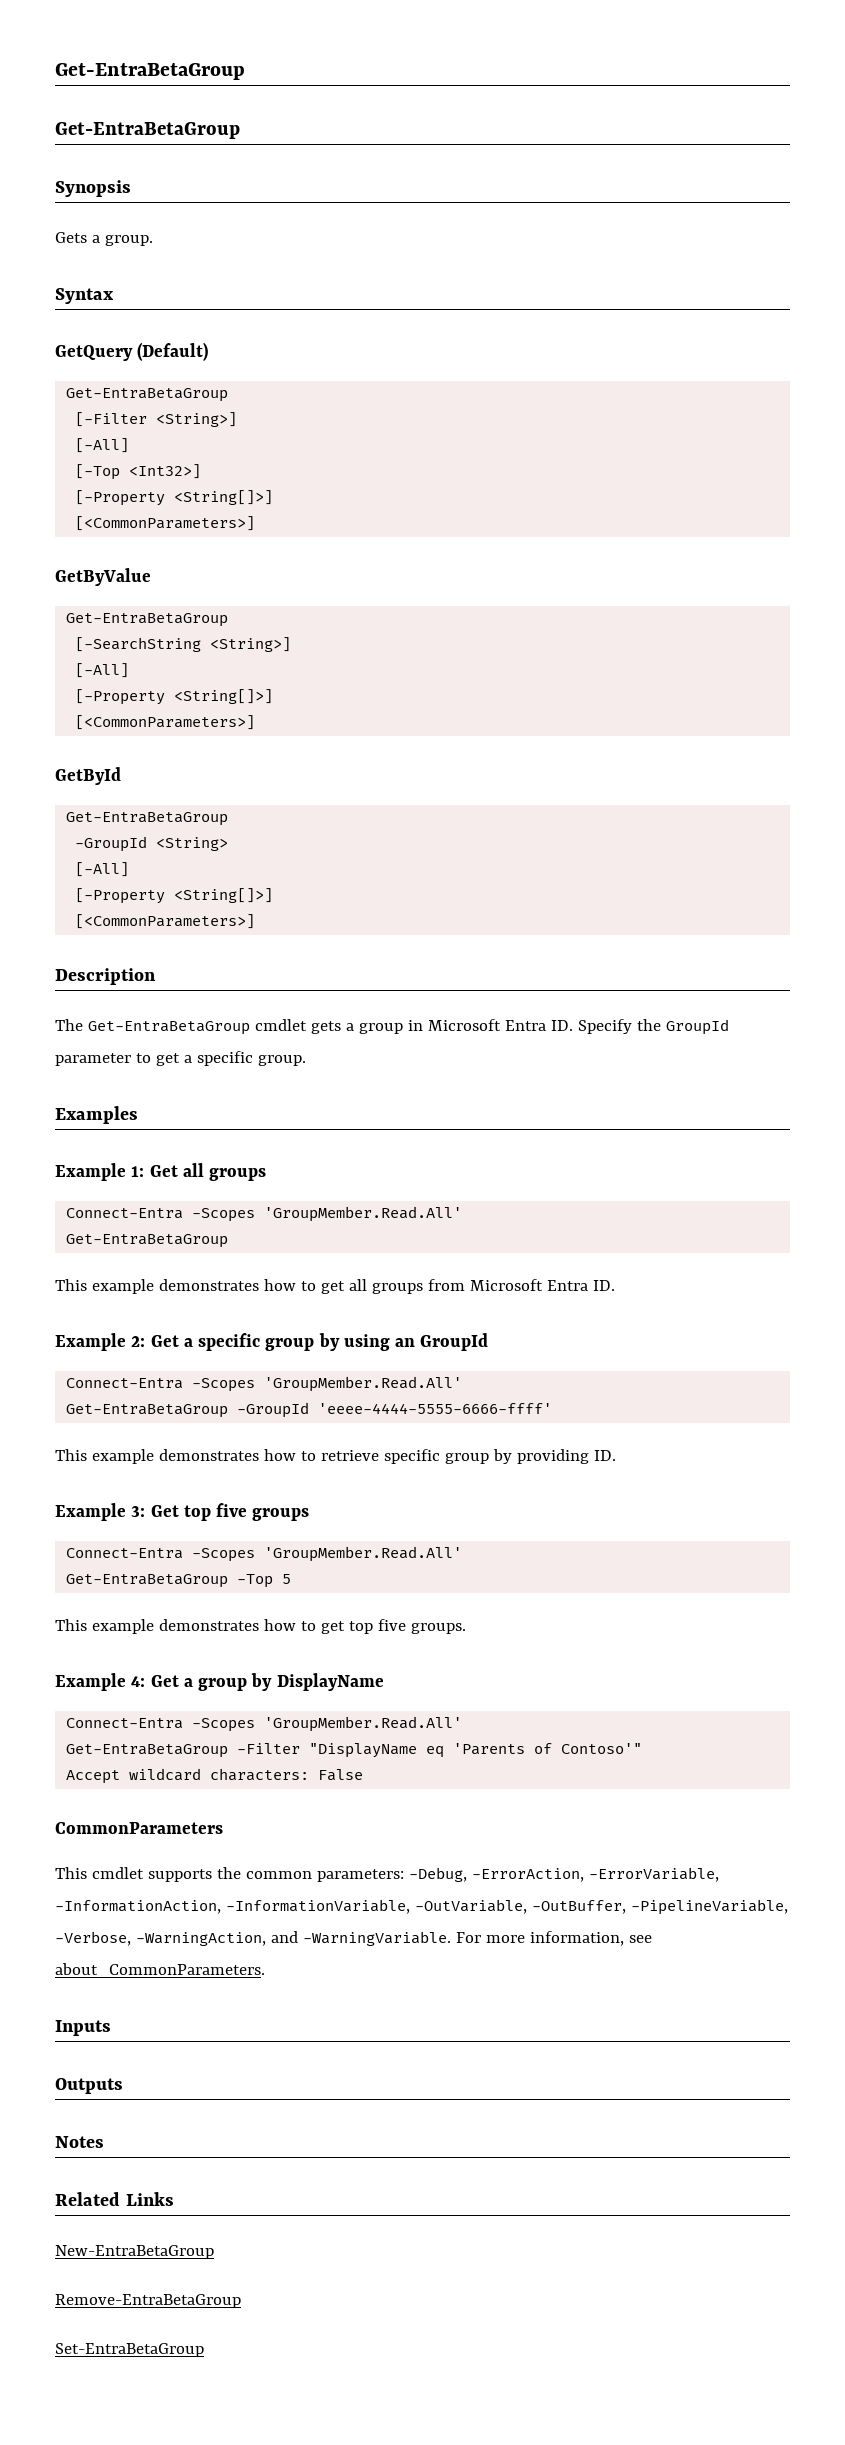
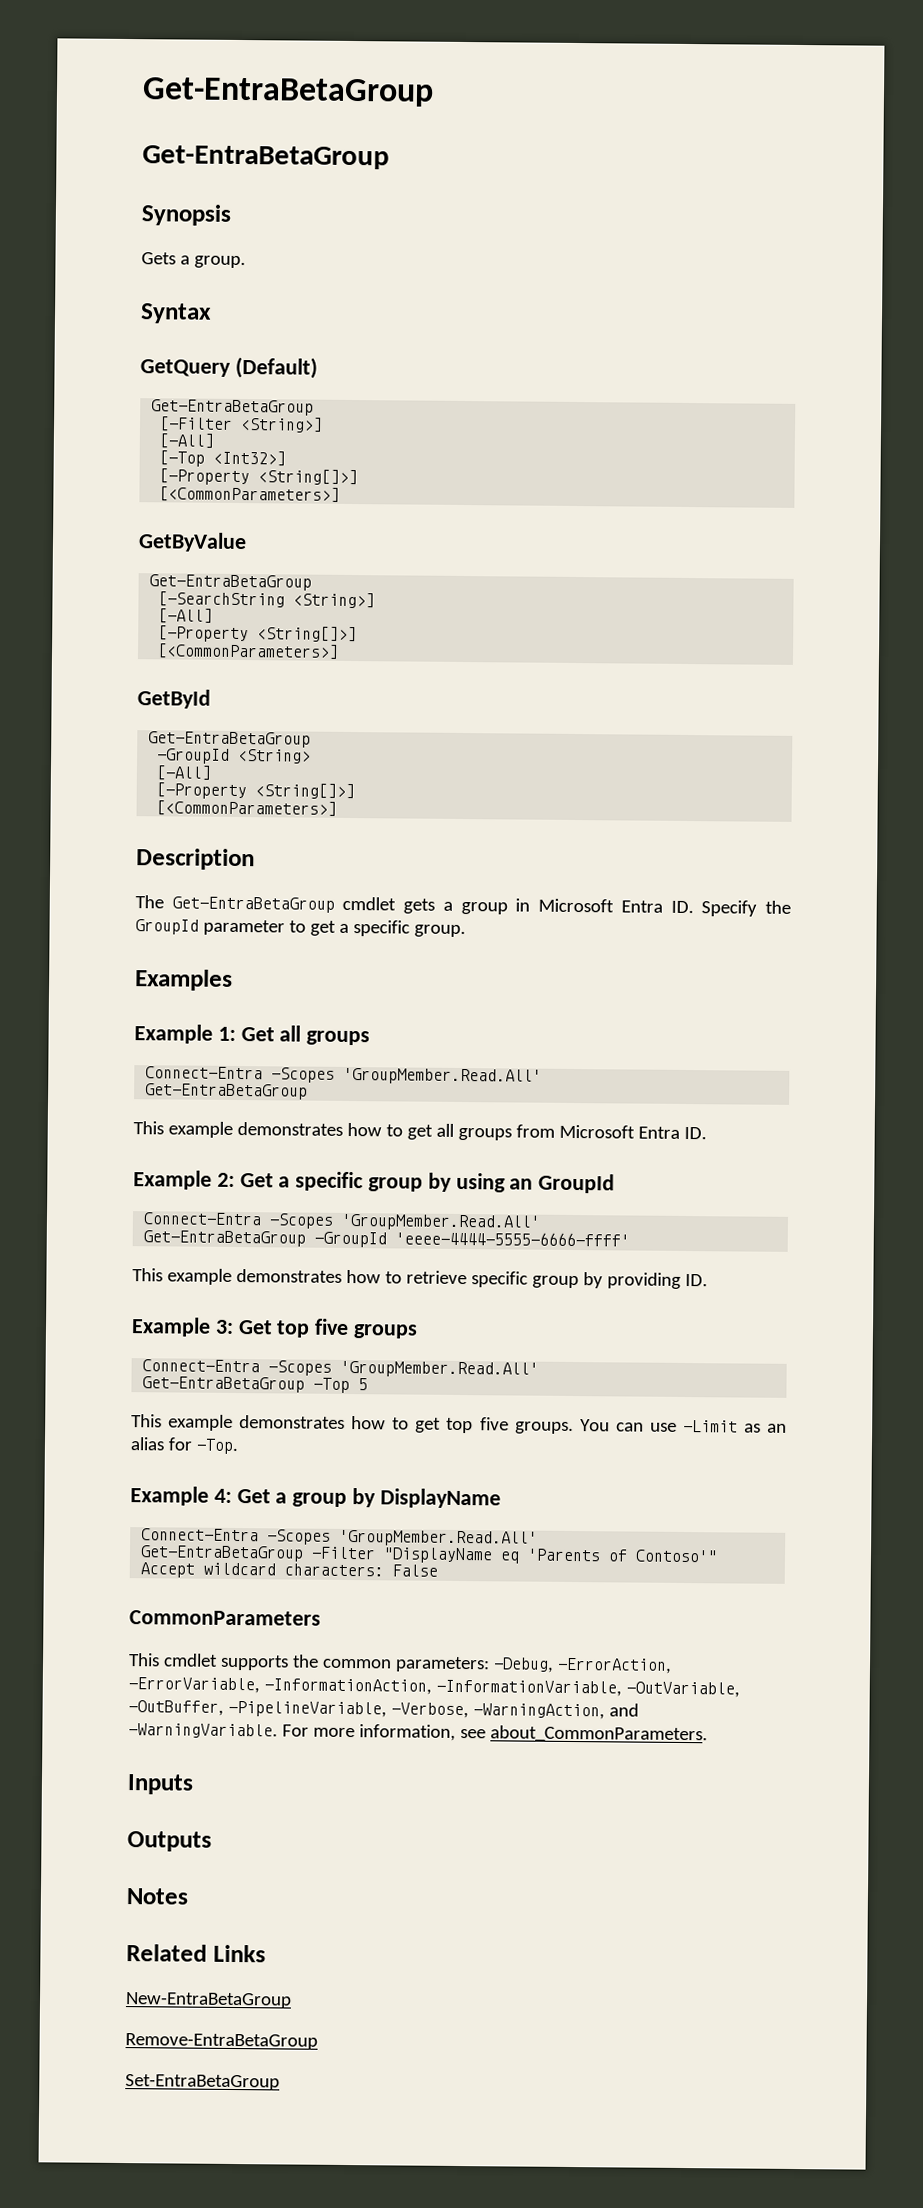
(466, 1628) none -> [579,1419,787,1433] [130,1437,239,1455] You can use -Limit as an alias for -Top.

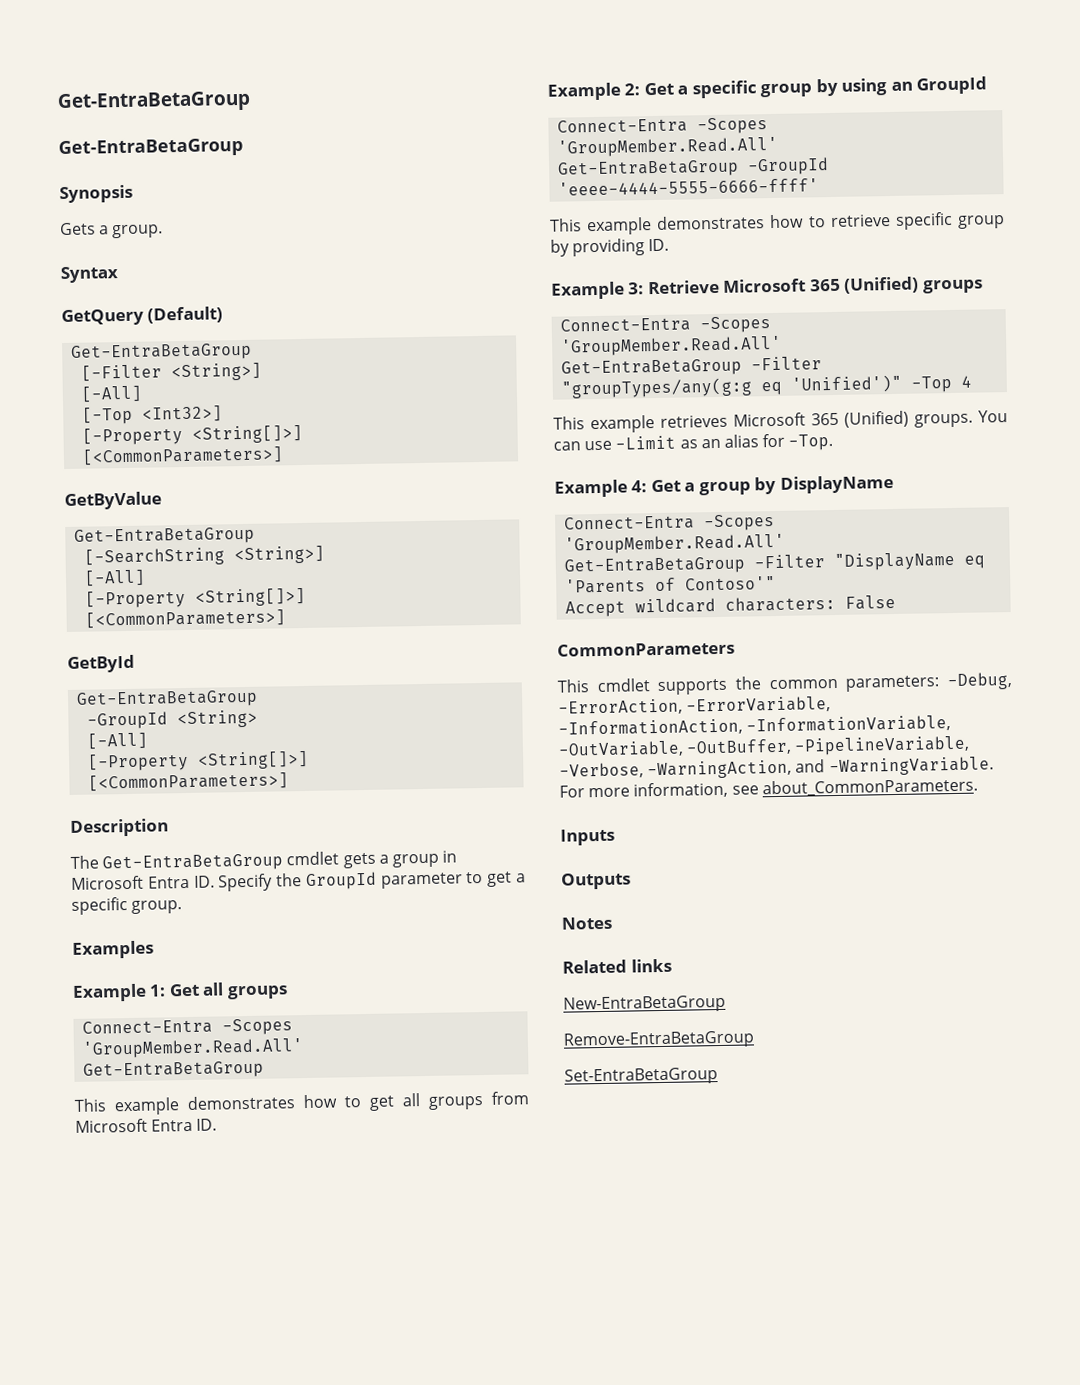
[237,1318,419,1339] [142,1359,540,1378] [142,1376,369,1394] [131,1414,509,1434] Get top five groups // Connect-Entra -Scopes 'GroupMember.Read.All' // Get-EntraBetaGroup -Top 5 // This example demonstrates how to get top five -> [647,276,983,295] [560,316,772,334] [561,335,783,357] [561,356,823,378] [561,374,973,399] [553,410,909,434] Retrieve Microsoft 365 (Unified) groups // Connect-Entra -Scopes 'GroupMember.Read.All' // Get-EntraBetaGroup -Filter "groupTypes/any(g:g eq 'Unified')" -Top 4 // This example retrieves Microsoft 365 (Unified)
[212,1944,266,1963] Links -> [630,958,672,973] links

